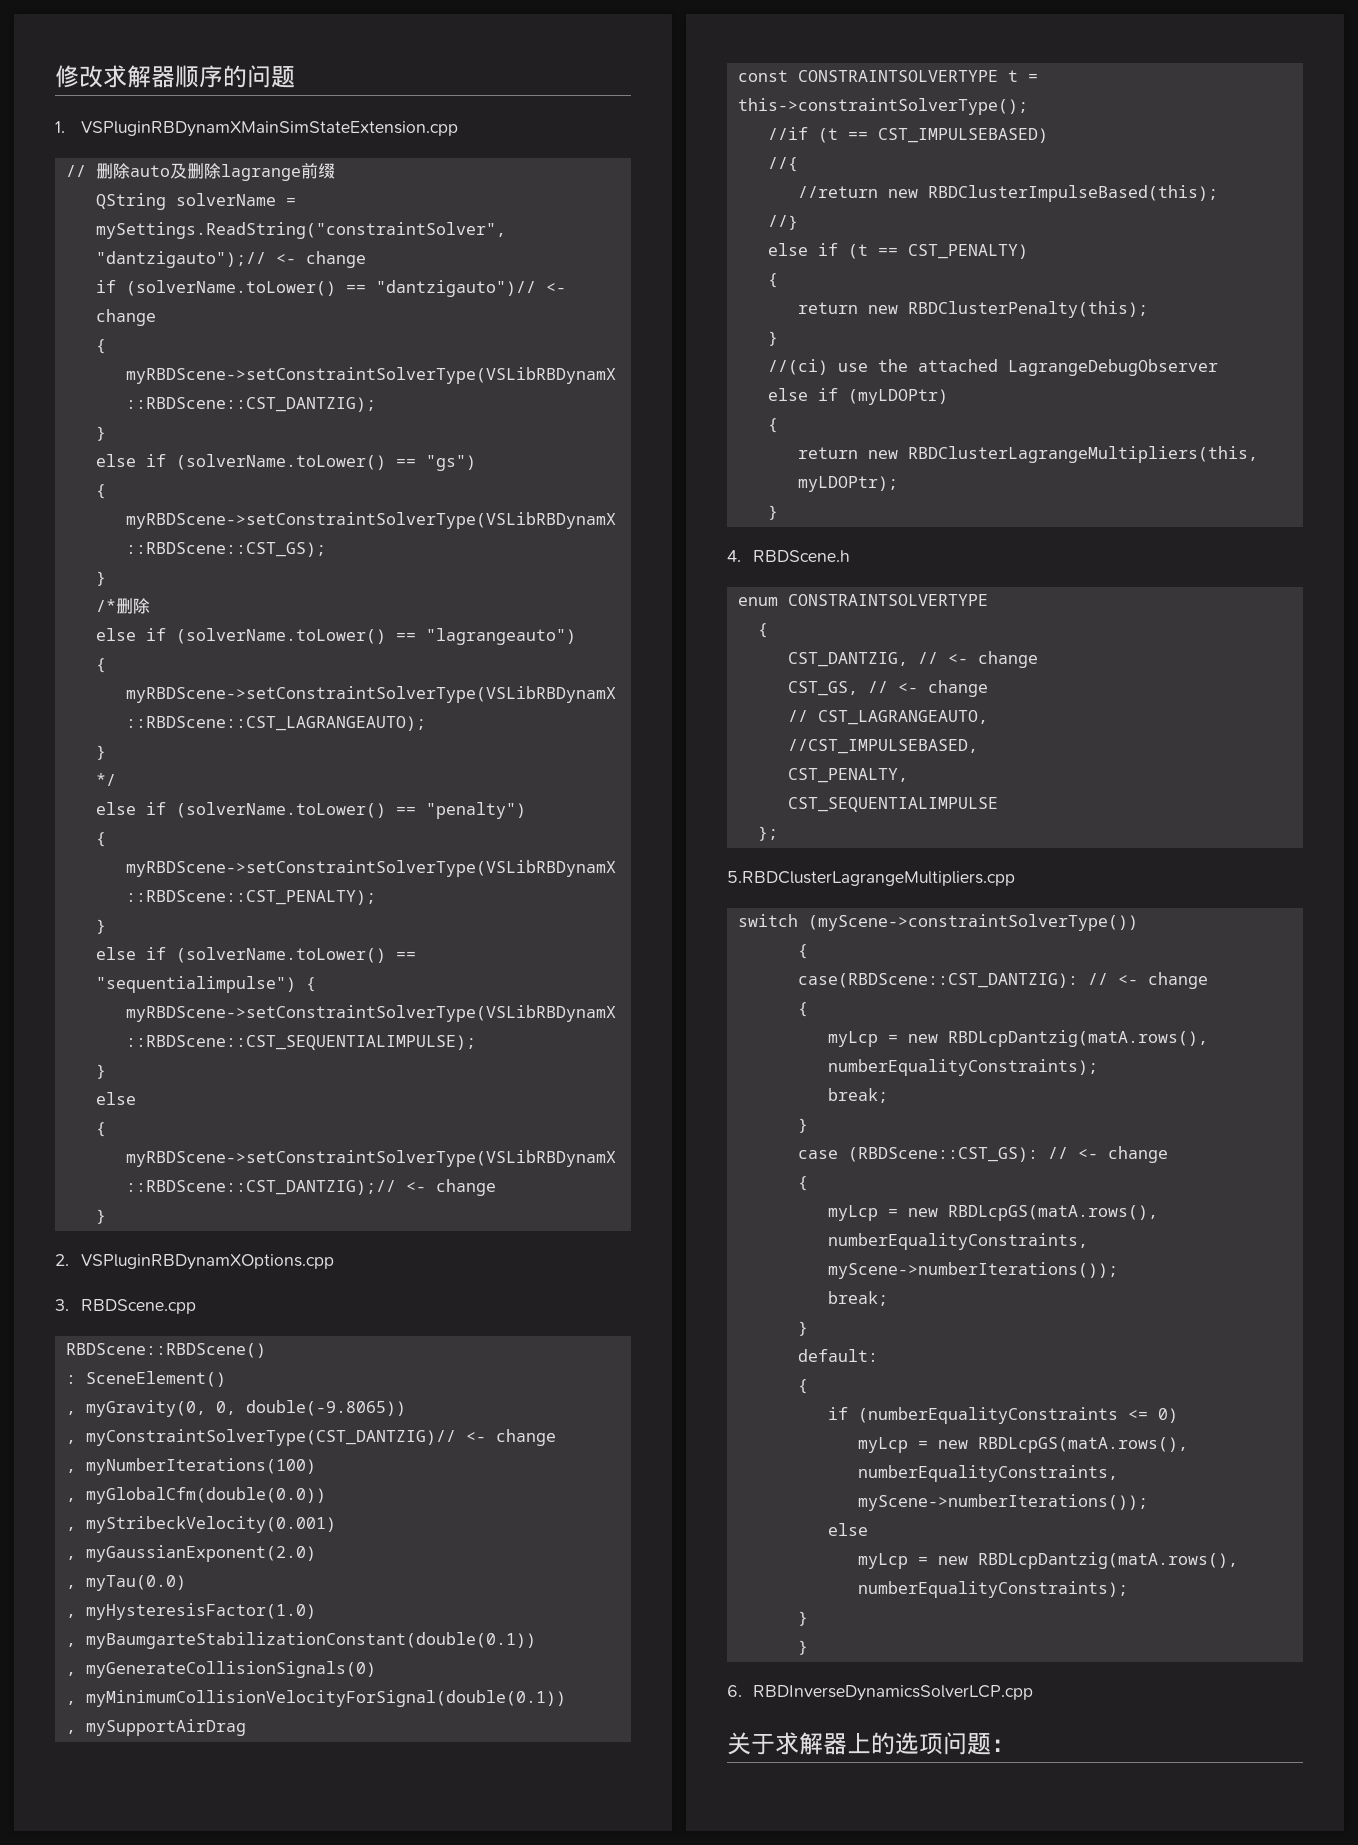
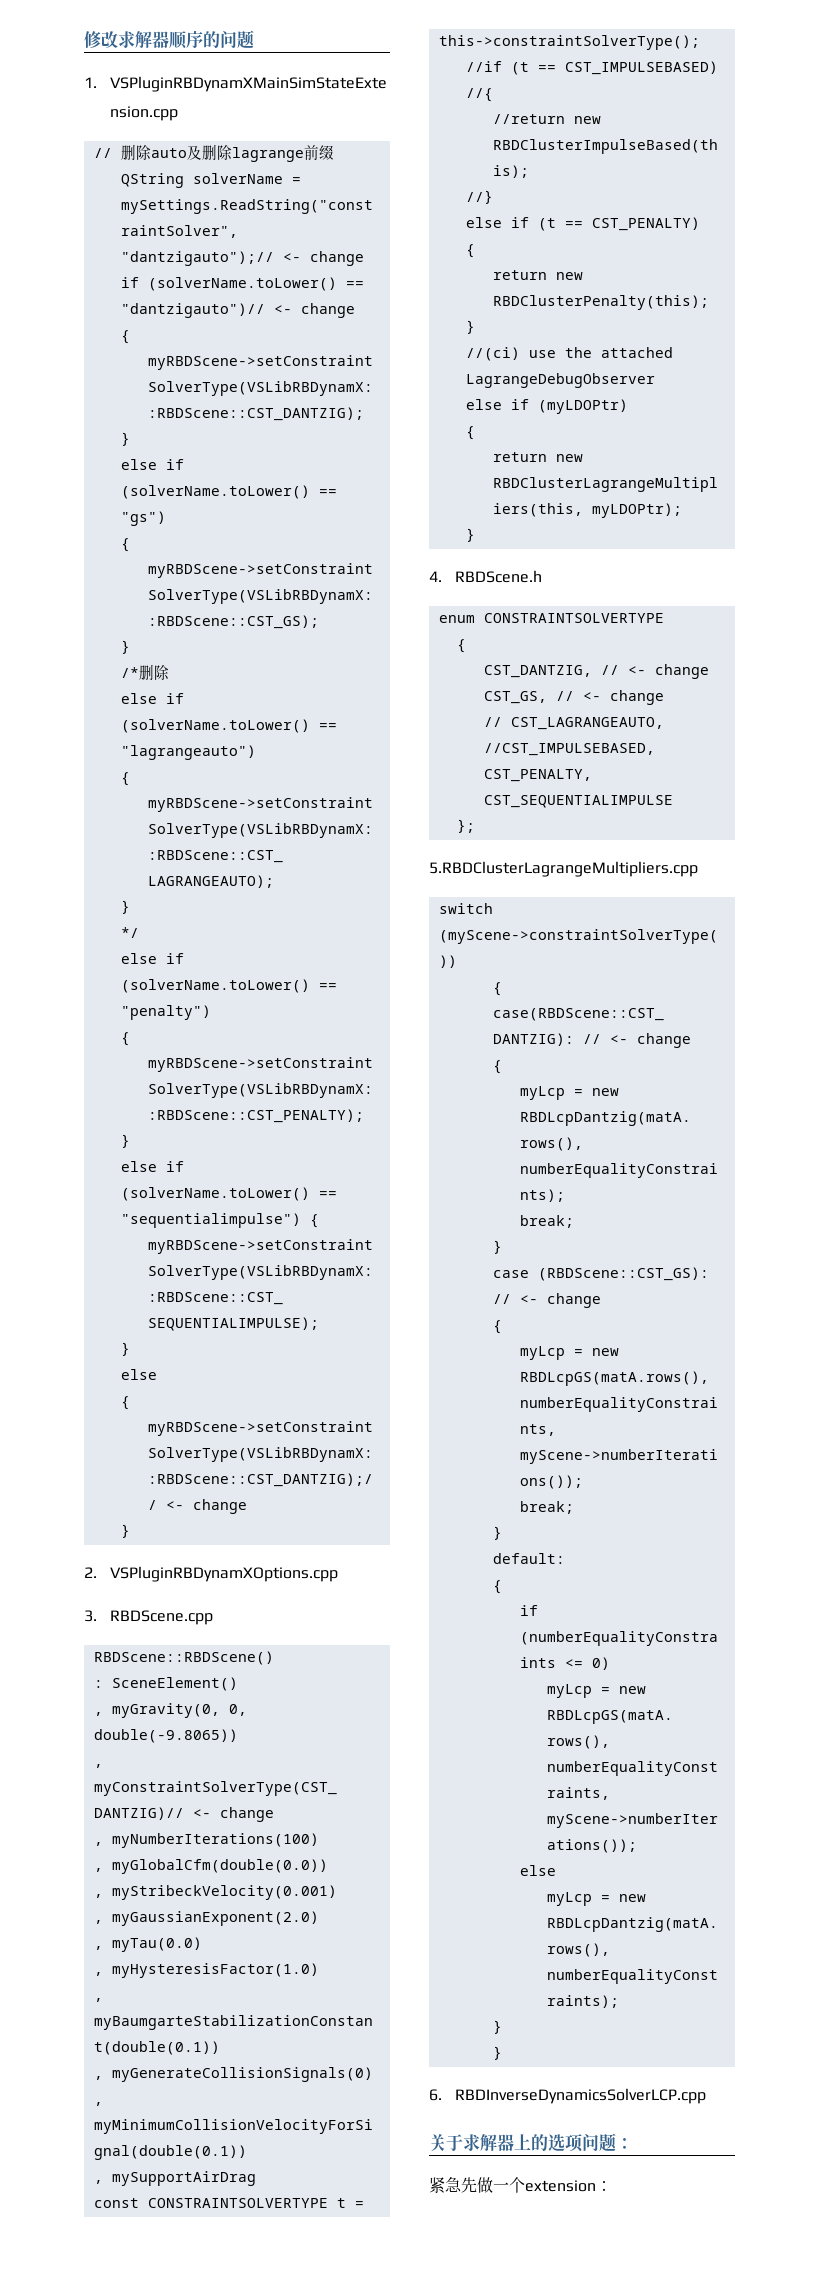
(1015, 1745) none -> [429,2177,612,2193] // 紧急先做一个extension：

